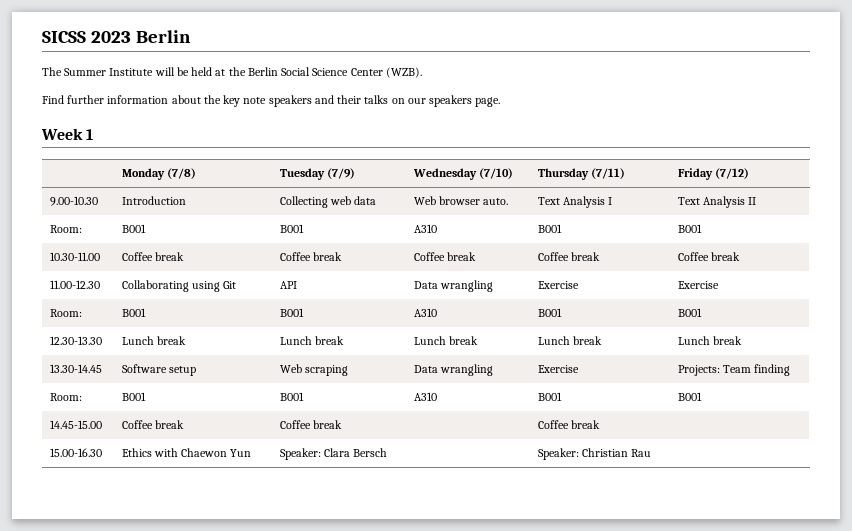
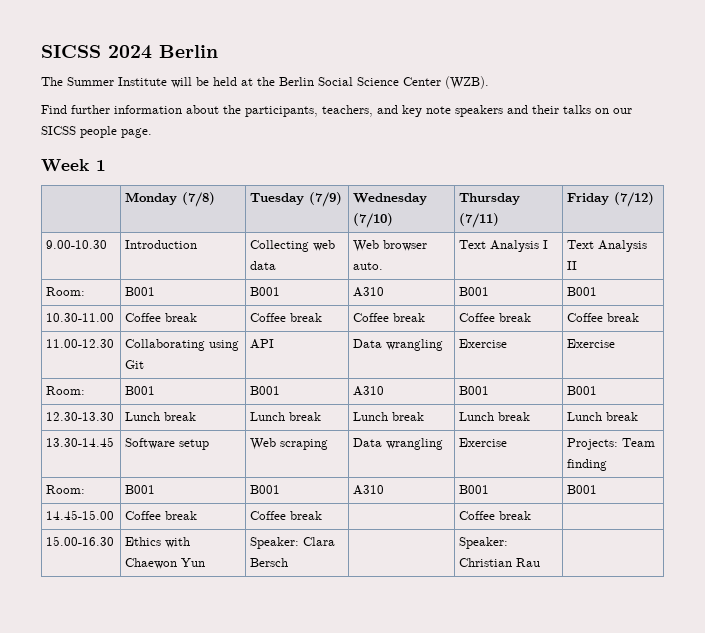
[42,31,131,43] SICSS 2023 -> [41,45,152,59] SICSS 2024
(221, 99) none -> [245,105,398,117] participants, teachers, and
[429,95,473,107] speakers -> [41,126,117,138] SICSS people

